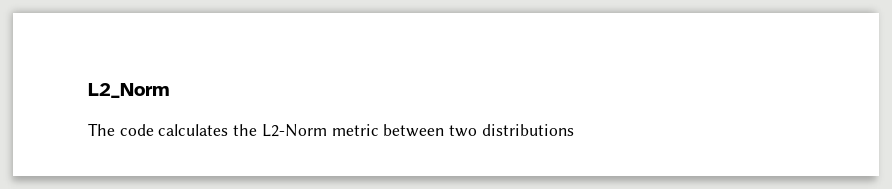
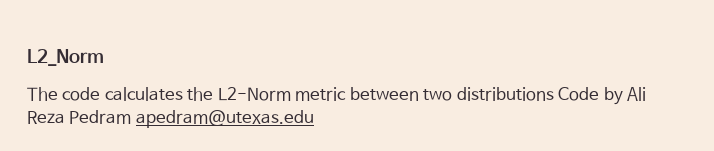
(574, 130) none -> [558,87,647,105] [27,110,314,128] Code by Ali Reza Pedram apedram@utexas.edu

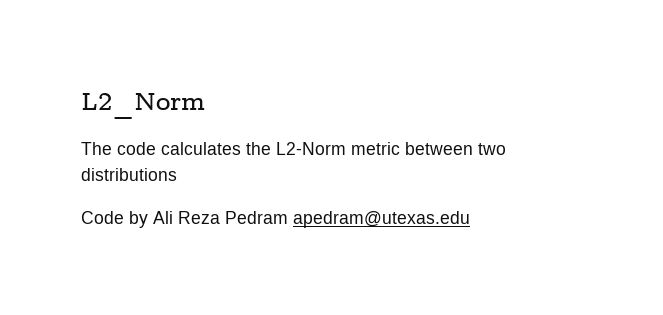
(554, 94) none -> (177, 174) //

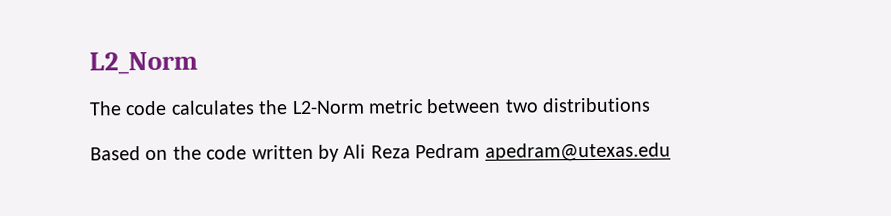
[81,211,124,224] Code -> [90,144,314,161] Based on the code written

